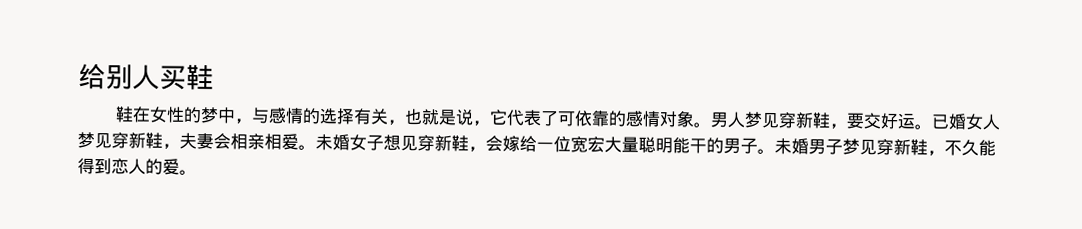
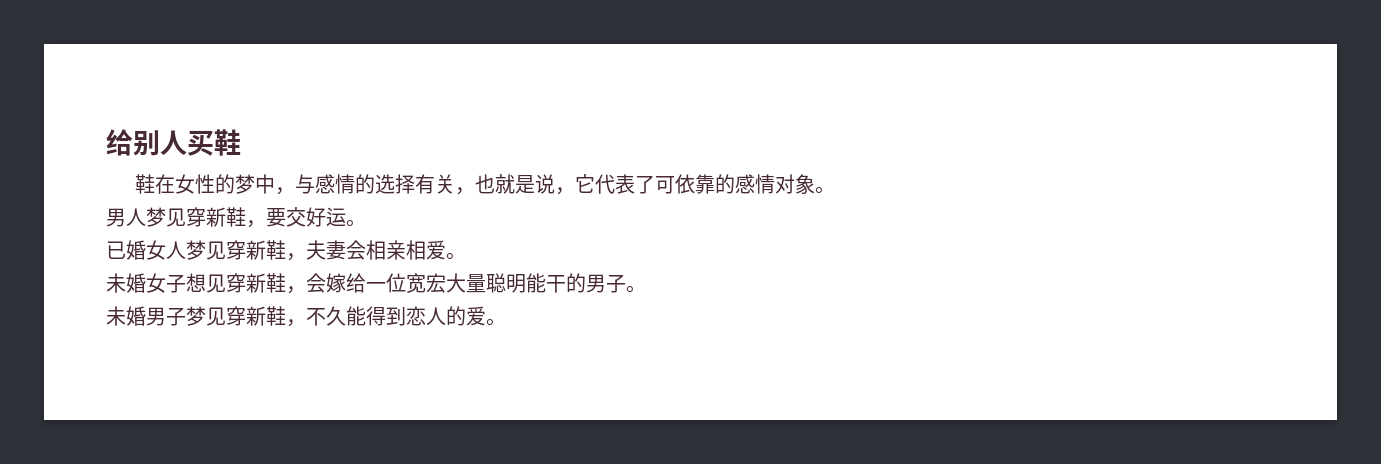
(711, 125) none -> (836, 190) //
(932, 127) none -> (366, 223) //
(316, 147) none -> (466, 256) //
(775, 151) none -> (646, 289) //

